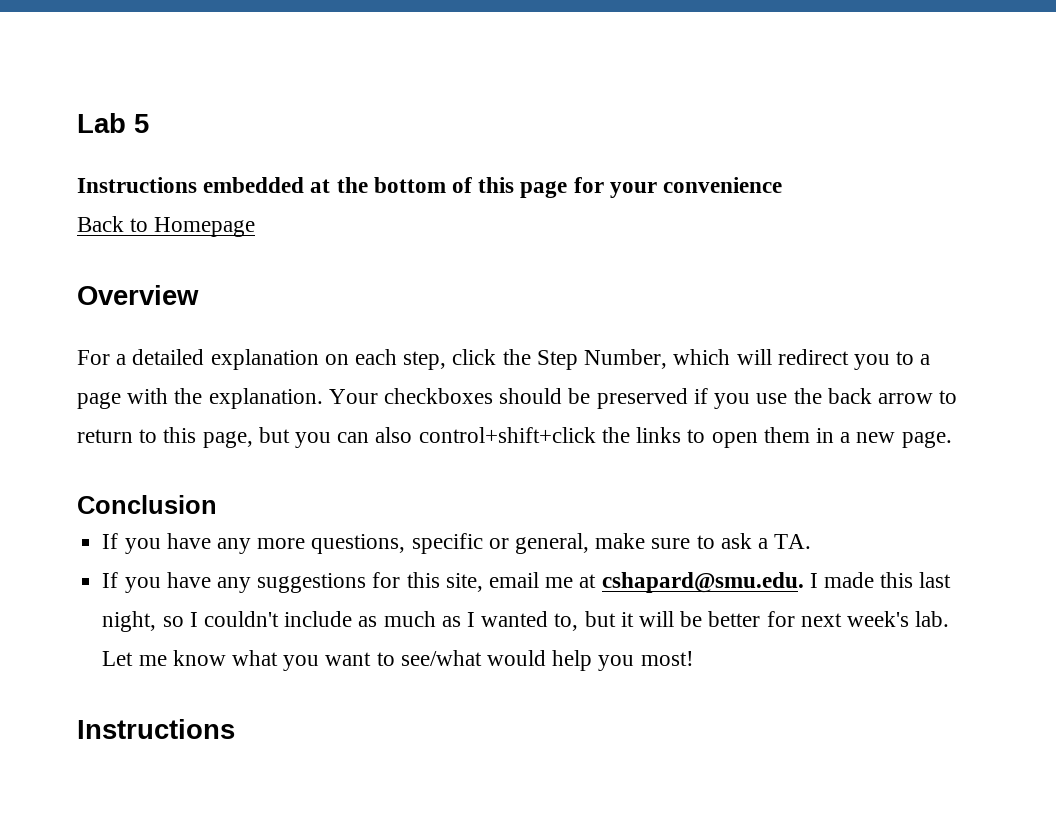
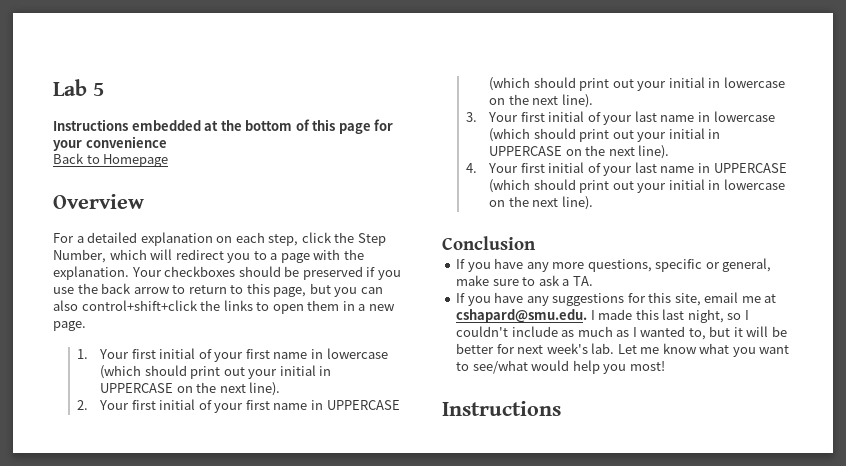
(952, 439) none -> [76,348,388,362] [100,365,332,379] [100,382,281,396] [76,399,400,413] [489,77,785,91] [489,94,593,108] [465,111,775,125] [489,128,721,142] [489,145,670,159] [465,162,787,176] [489,179,785,193] [489,196,593,210] // 1. Your first initial of your first name in lowercase (which should print out your initial in UPPERCASE on the next line). // 2. Your first initial of your first name in UPPERCASE (which should print out your initial in lowercase on the next line). // 3. Your first initial of your last name in lowercase (which should print out your initial in UPPERCASE on the next line). // 4. Your first initial of your last name in UPPERCASE (which should print out your initial in lowercase on the next line).

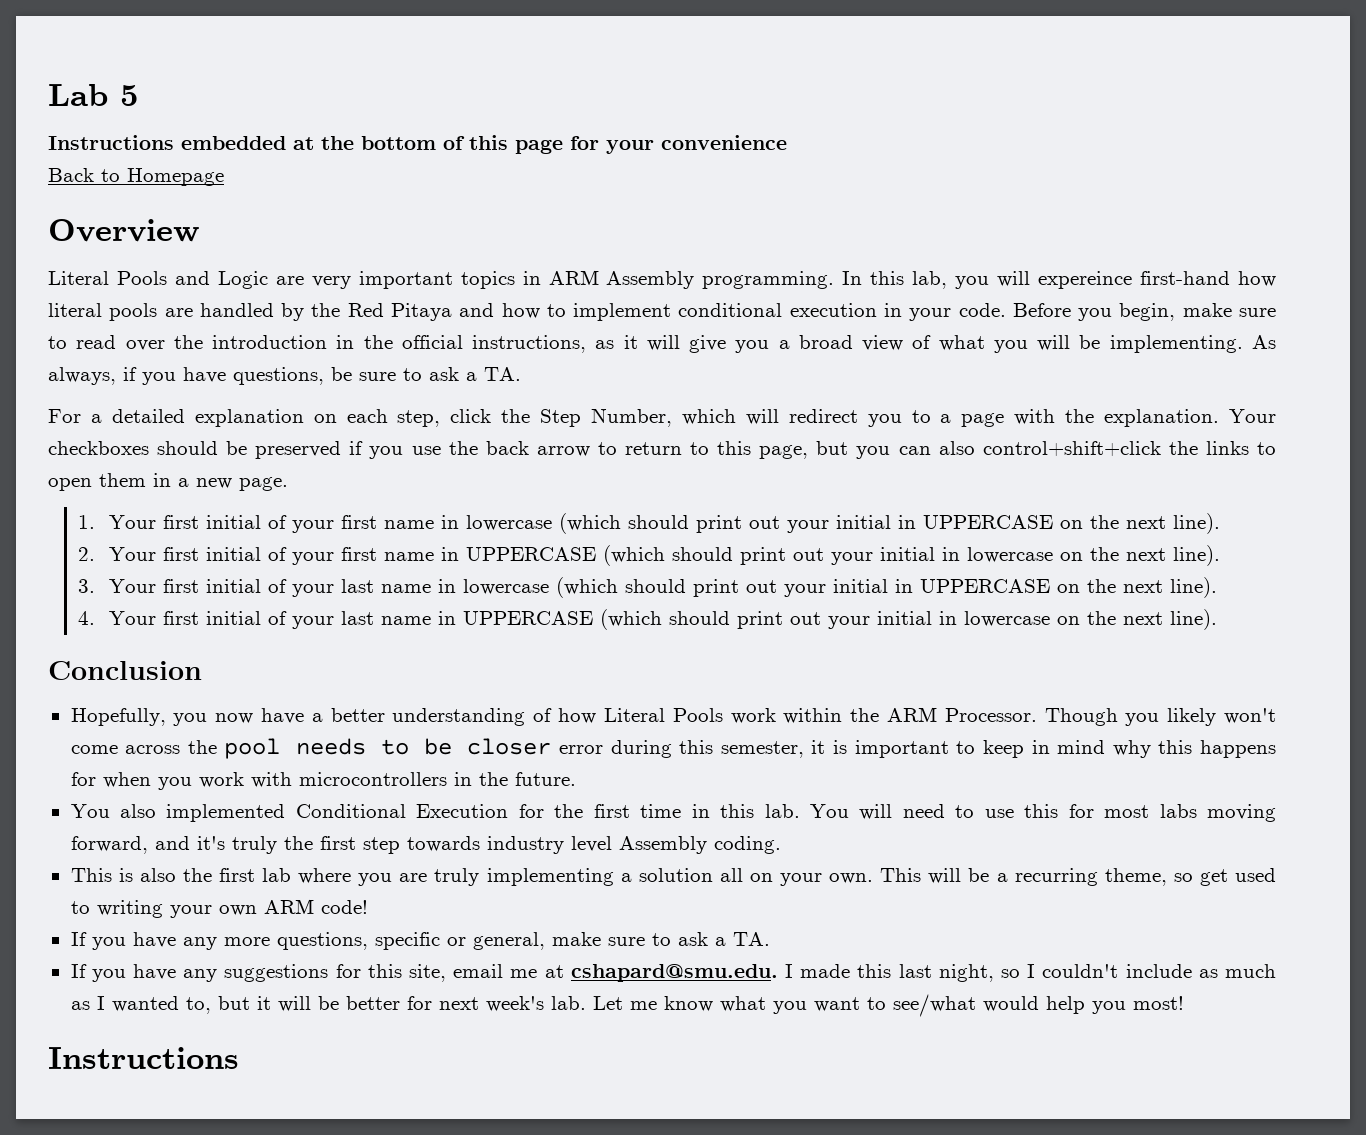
(144, 201) none -> [48,270,1276,289] [48,303,1276,321] [48,335,1276,353] [48,367,521,385] // Literal Pools and Logic are very important topics in ARM Assembly programming. In this lab, you will expereince first-hand how literal pools are handled by the Red Pitaya and how to implement conditional execution in your code. Before you begin, make sure to read over the introduction in the official instructions, as it will give you a broad view of what you will be implementing. As always, if you have questions, be sure to ask a TA.
(536, 243) none -> [70,707,1276,726] [70,738,1277,759] [70,772,576,790] [70,804,1277,822] [70,836,781,854] [70,868,1276,886] [70,899,368,918] // Hopefully, you now have a better understanding of how Literal Pools work within the ARM Processor. Though you likely won't come across the pool needs to be closer error during this semester, it is important to keep in mind why this happens for when you work with microcontrollers in the future. // You also implemented Conditional Execution for the first time in this lab. You will need to use this for most labs moving forward, and it's truly the first step towards industry level Assembly coding. // This is also the first lab where you are truly implementing a solution all on your own. This will be a recurring theme, so get used to writing your own ARM code!

